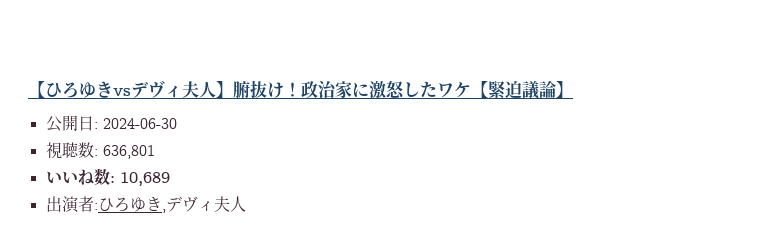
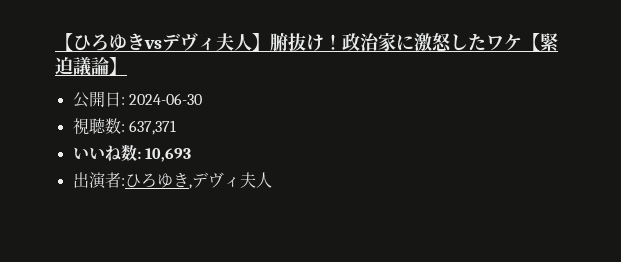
[102,145,155,159] 636,801 -> [128,120,176,135] 637,371
[119,172,170,186] 10,689 -> [144,148,191,162] 10,693

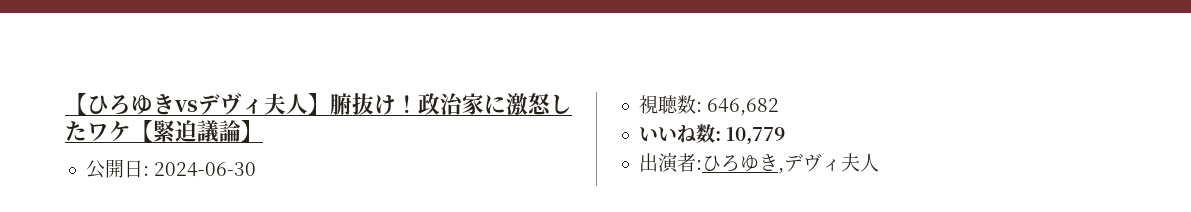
[128,120,176,135] 637,371 -> [707,98,780,116] 646,682
[144,148,191,162] 10,693 -> [726,127,786,145] 10,779

